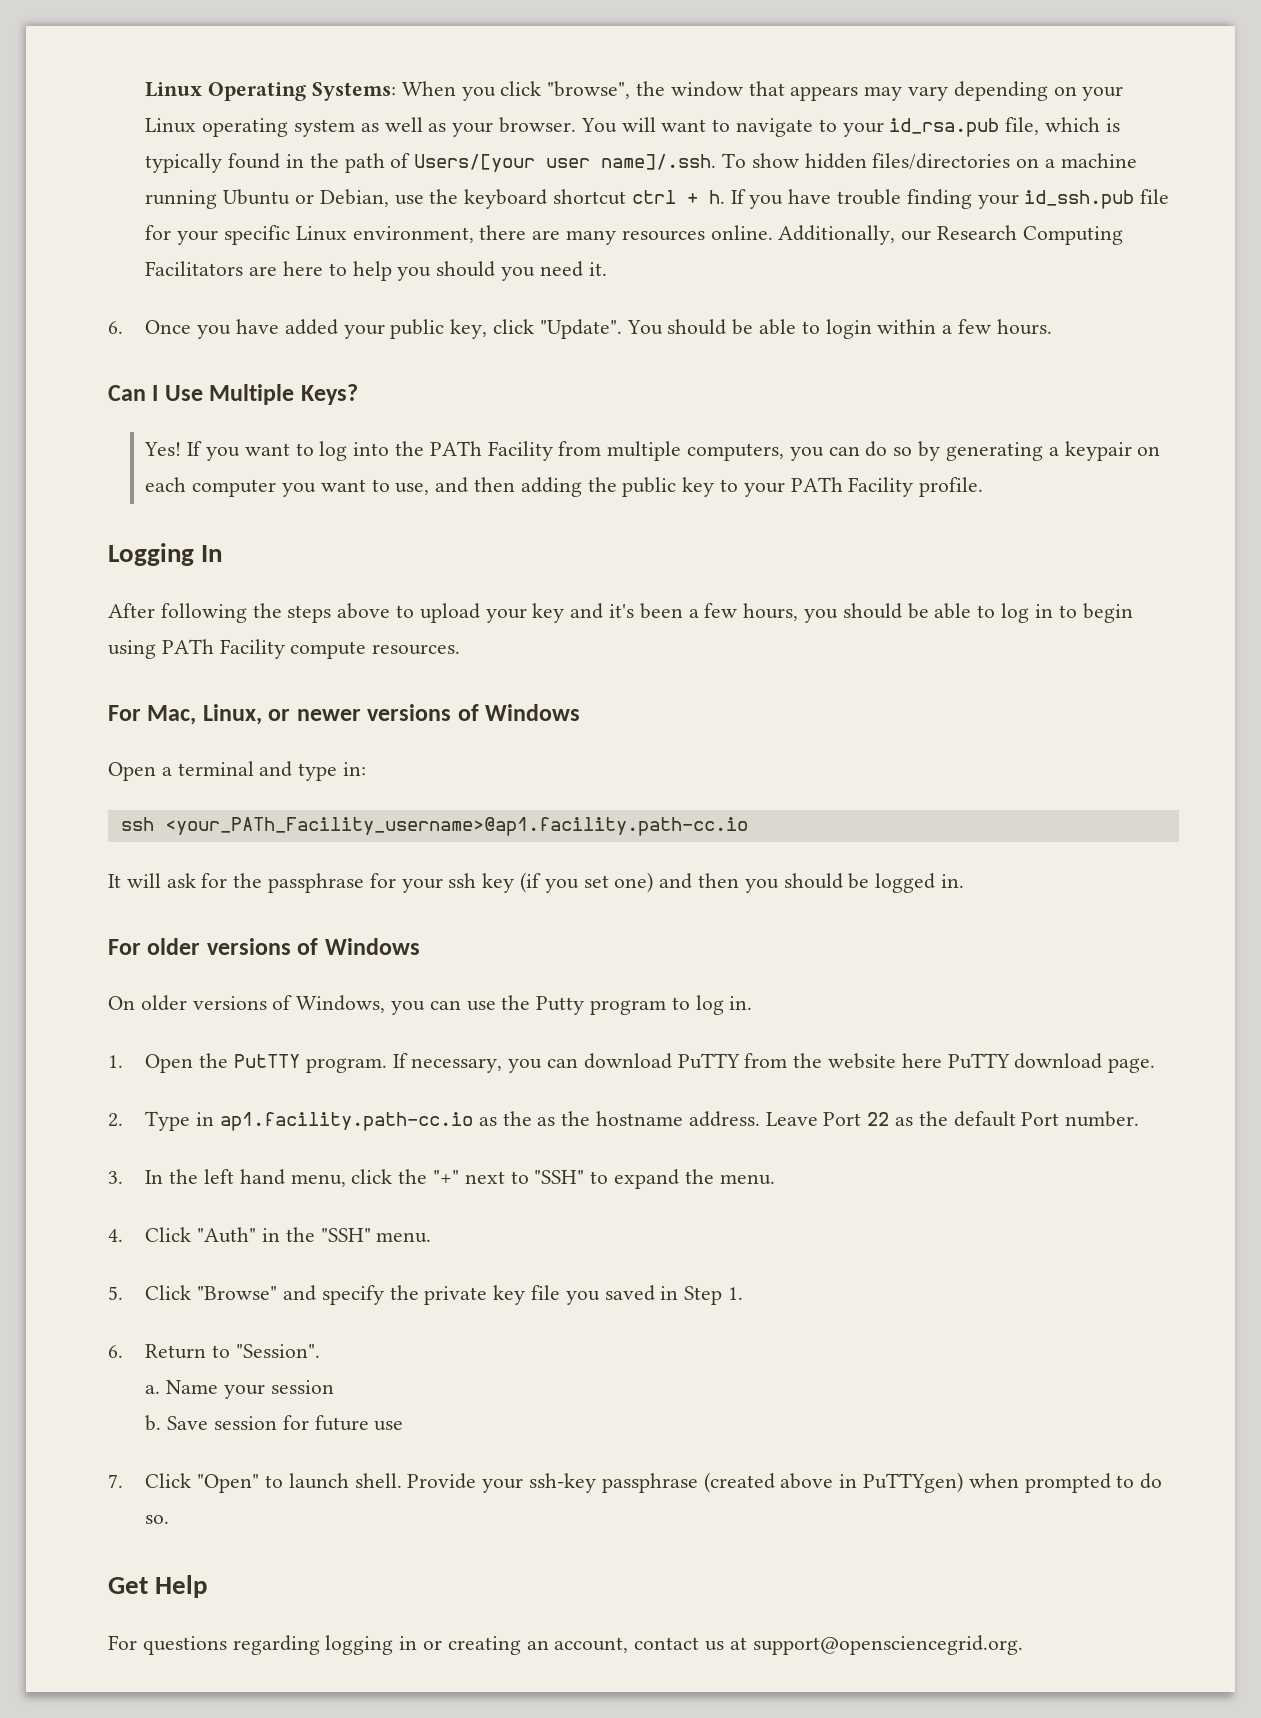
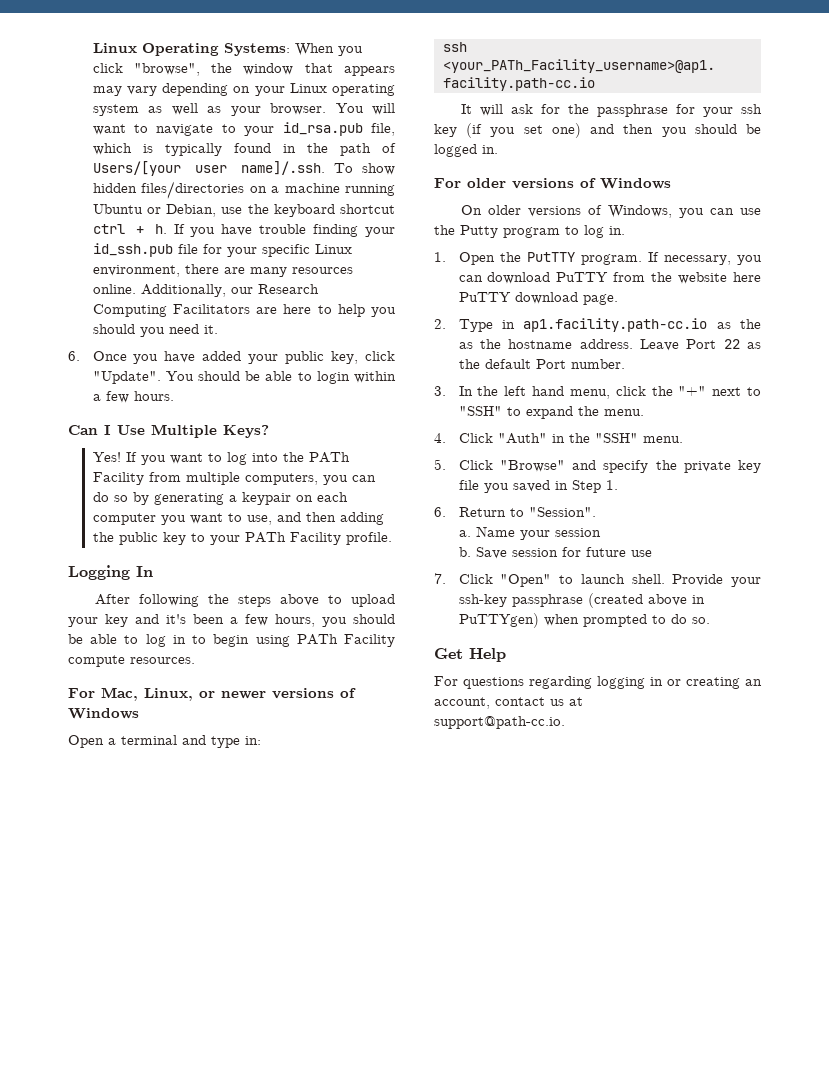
[752,1635,1023,1655] support@opensciencegrid.org. -> [434,716,565,729] // support@path-cc.io.

